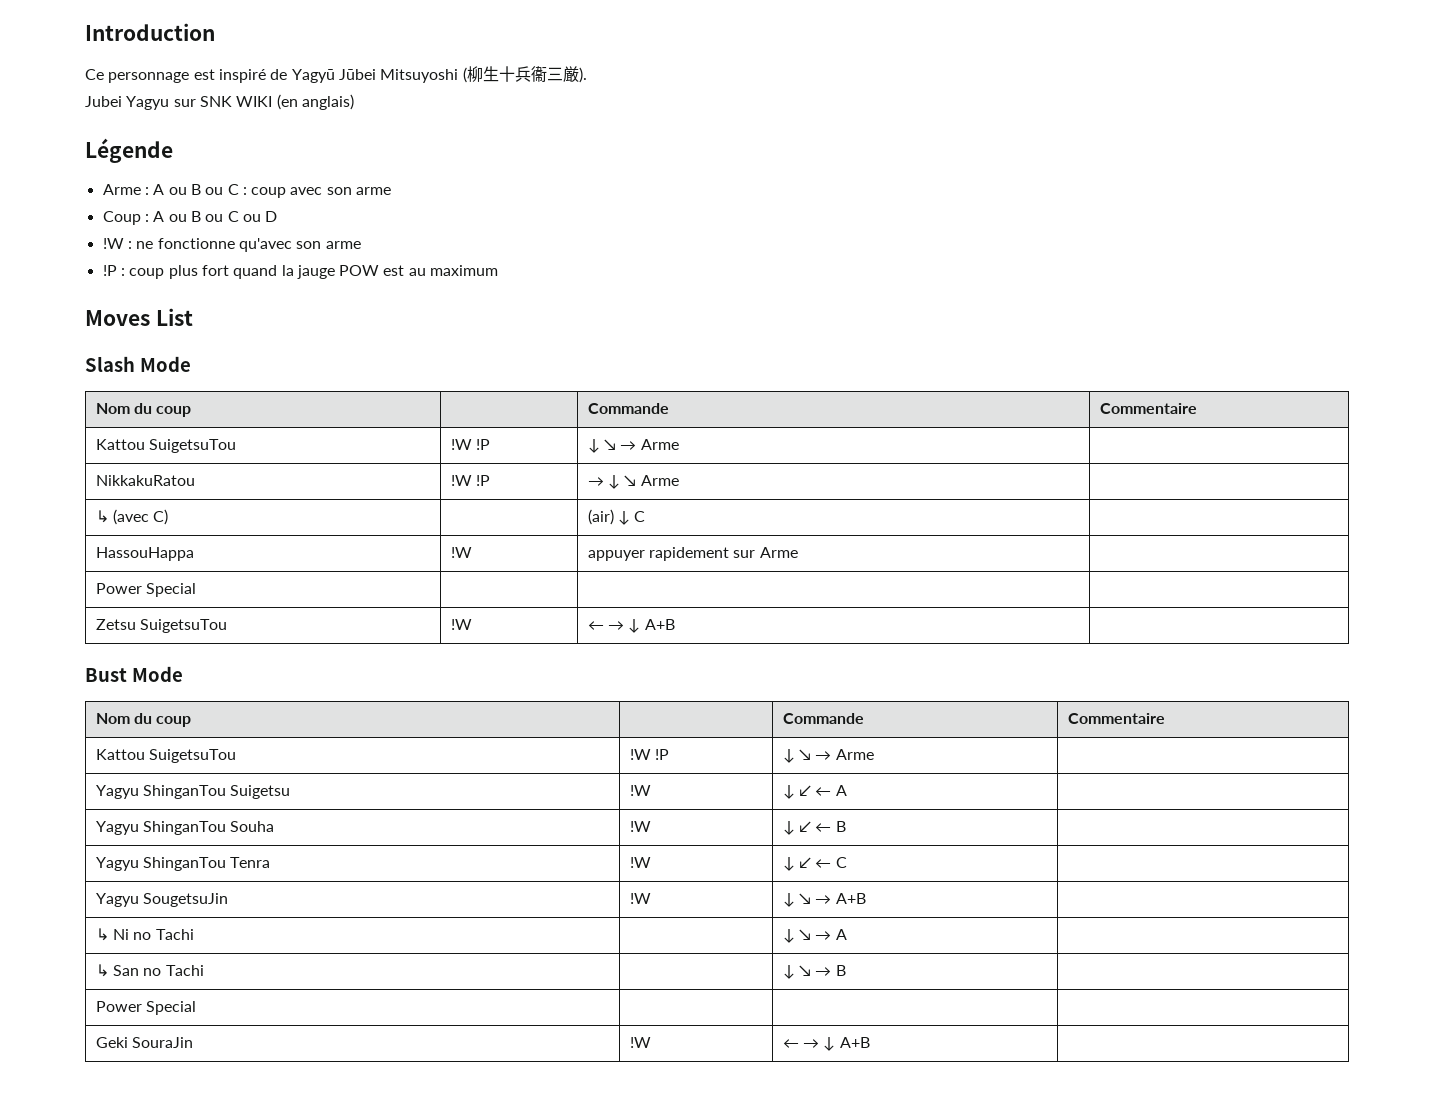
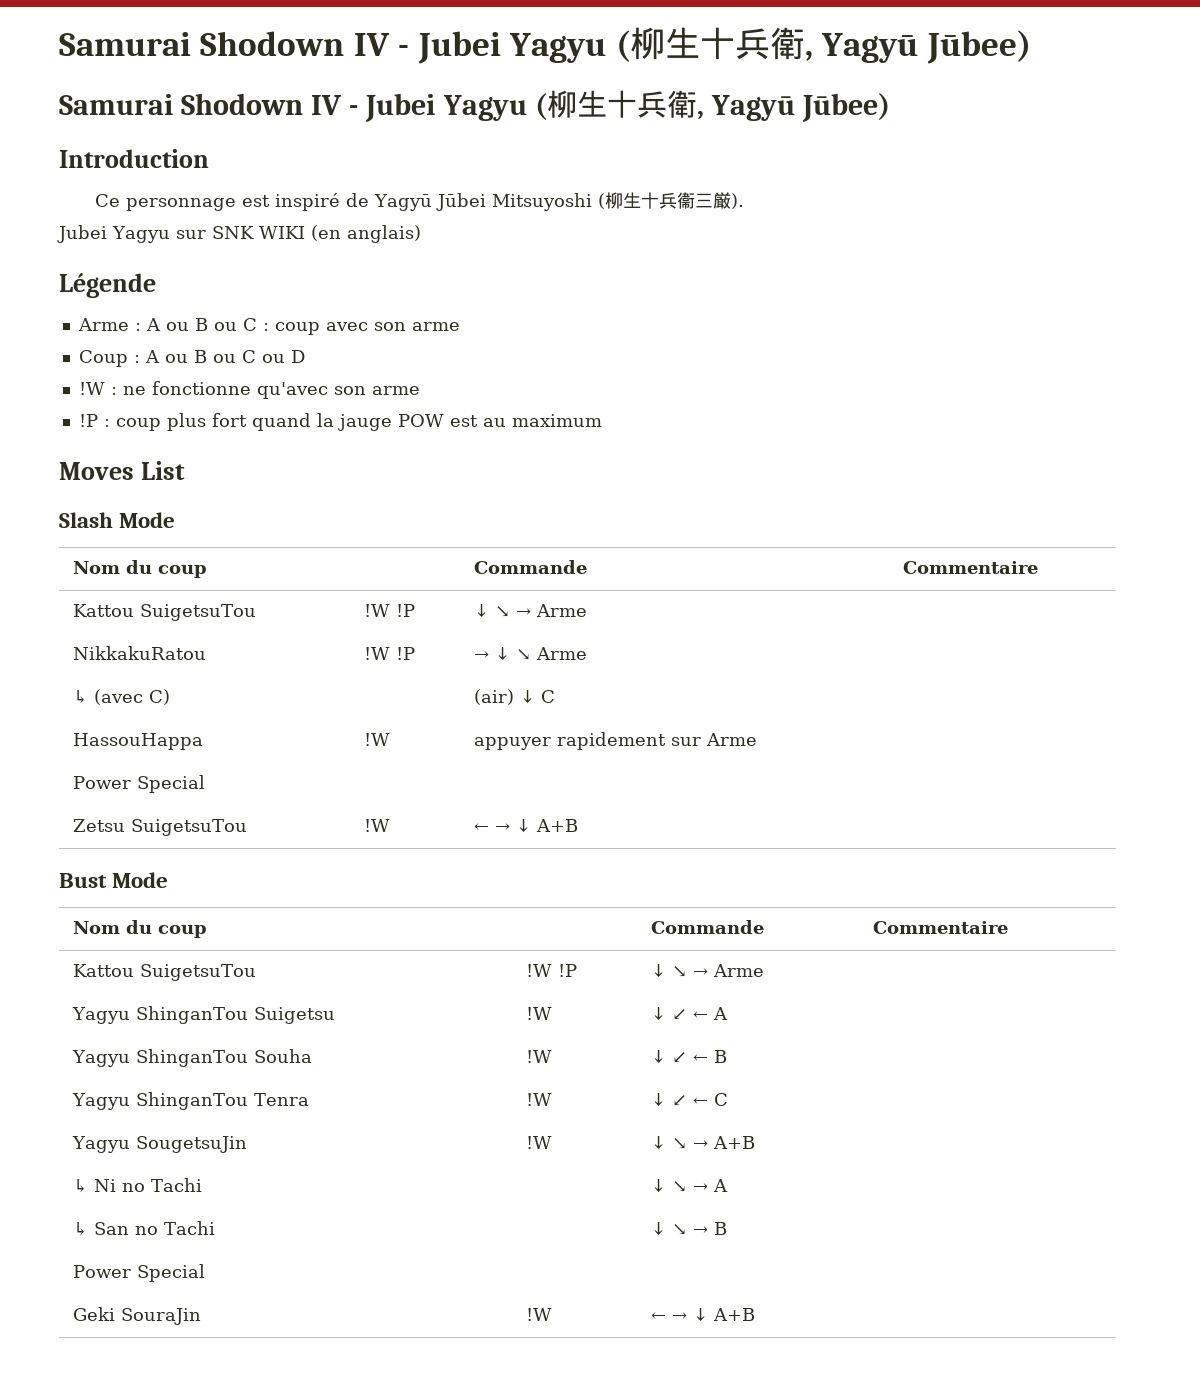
(85, 32) none -> [59,27,1031,64] [59,90,890,122] Samurai Shodown IV - Jubei Yagyu (柳生十兵衛, Yagyū Jūbee) // Samurai Shodown IV - Jubei Yagyu (柳生十兵衛, Yagyū Jūbee) //

